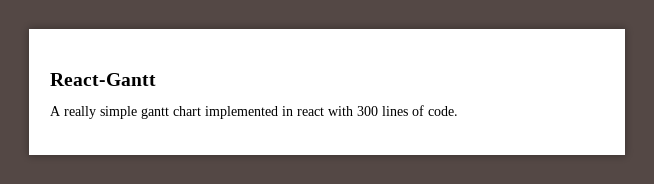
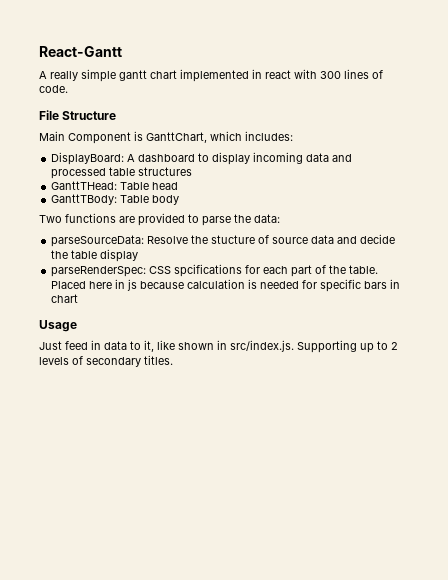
(458, 111) none -> [39,110,117,120] [39,131,293,144] [51,152,353,165] [51,167,193,179] [51,181,179,190] [51,194,180,205] [39,213,280,226] [51,234,396,247] [51,249,139,262] [51,264,379,277] [51,279,401,292] [51,294,79,303] [39,320,77,332] [39,340,398,353] [39,355,173,367] // File Structure // Main Component is GanttChart, which includes: // DisplayBoard: A dashboard to display incoming data and processed table structures // GanttTHead: Table head // GanttTBody: Table body // Two functions are provided to parse the data: // parseSourceData: Resolve the stucture of source data and decide the table display // parseRenderSpec: CSS spcifications for each part of the table. Placed here in js because calculation is needed for specific bars in chart // Usage // Just feed in data to it, like shown in src/index.js. Supporting up to 2 levels of secondary titles.

